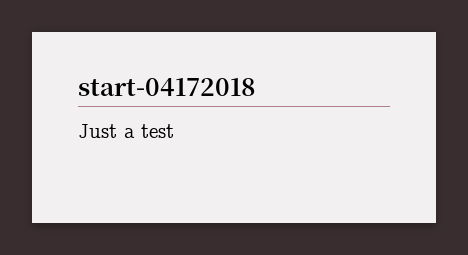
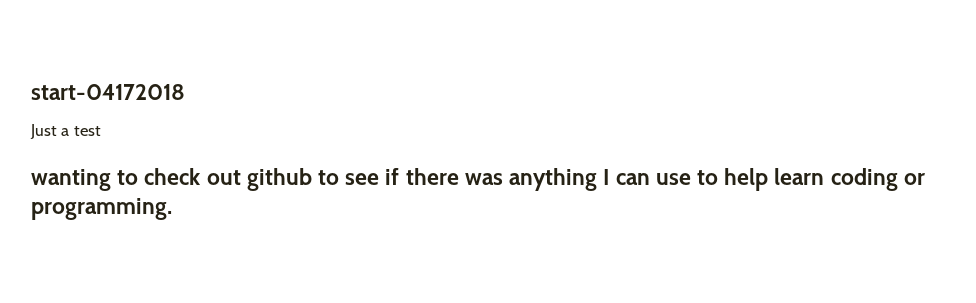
(174, 131) none -> [31,168,925,191] [31,198,172,220] // wanting to check out github to see if there was anything I can use to help learn coding or programming.

